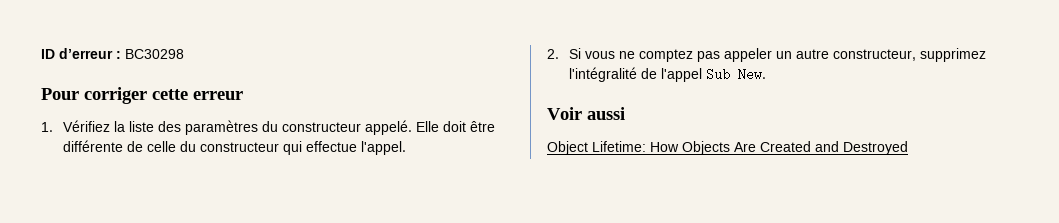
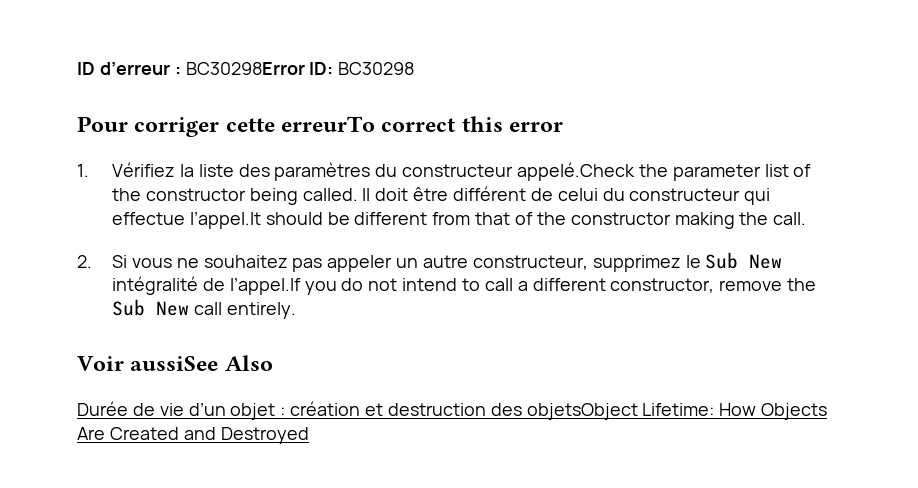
(121, 55) none -> [185,62,334,75] BC30298Error ID:
[193,91,243,100] erreur -> [281,116,564,132] erreurTo correct this error
[364,120,495,135] [62,140,406,155] appelé. Elle doit être différente de celle du constructeur qui effectue l'appel. -> [516,162,812,181] [111,186,771,205] [111,212,807,229] appelé.Check the parameter list of the constructor being called. Il doit être différent de celui du constructeur qui effectue l’appel.It should be different from that of the constructor making the call.
[638,49,693,62] comptez -> [203,255,288,268] souhaitez
[568,67,766,82] [547,107,625,120] [547,141,588,155] l'intégralité de l'appel Sub New. // Voir aussi // Object -> [685,252,783,269] [111,276,817,295] [111,299,296,319] [77,355,273,371] [77,401,638,420] le Sub New intégralité de l’appel.If you do not intend to call a different constructor, remove the Sub New call entirely. // Voir aussiSee Also // Durée de vie d’un objet : création et destruction des objetsObject

